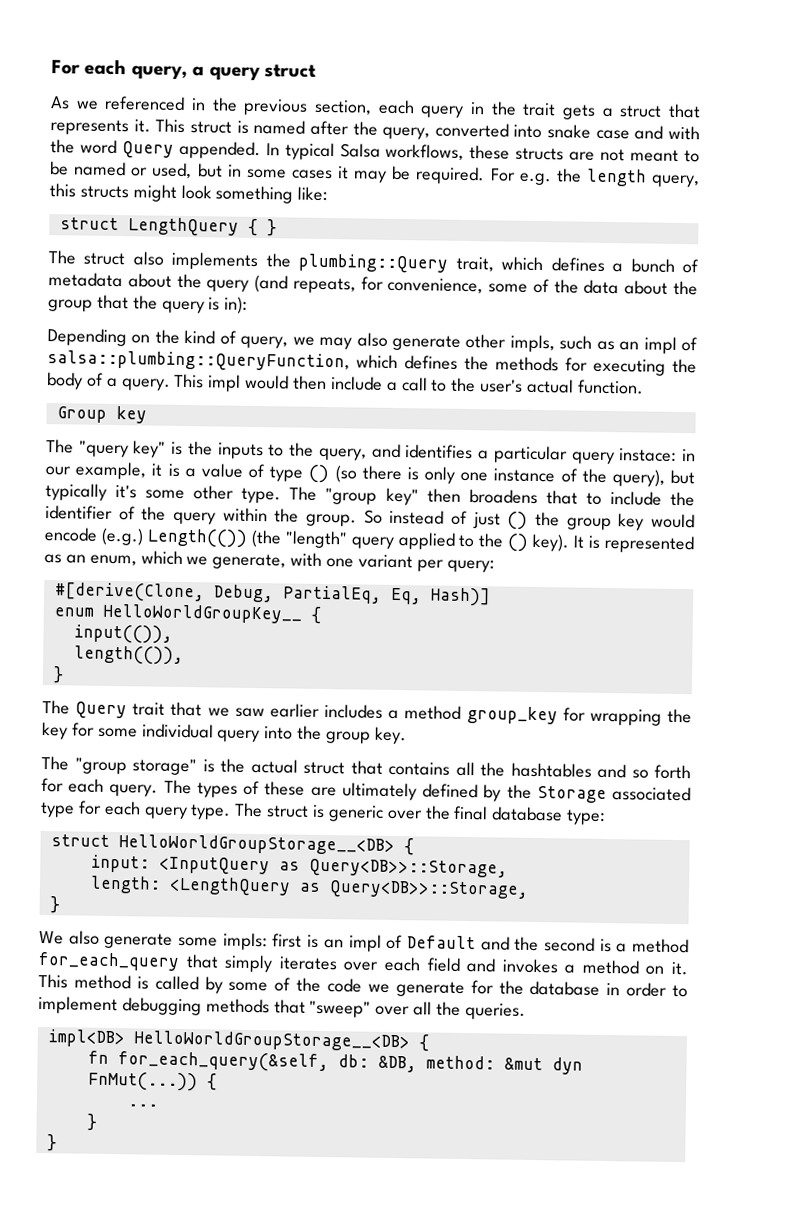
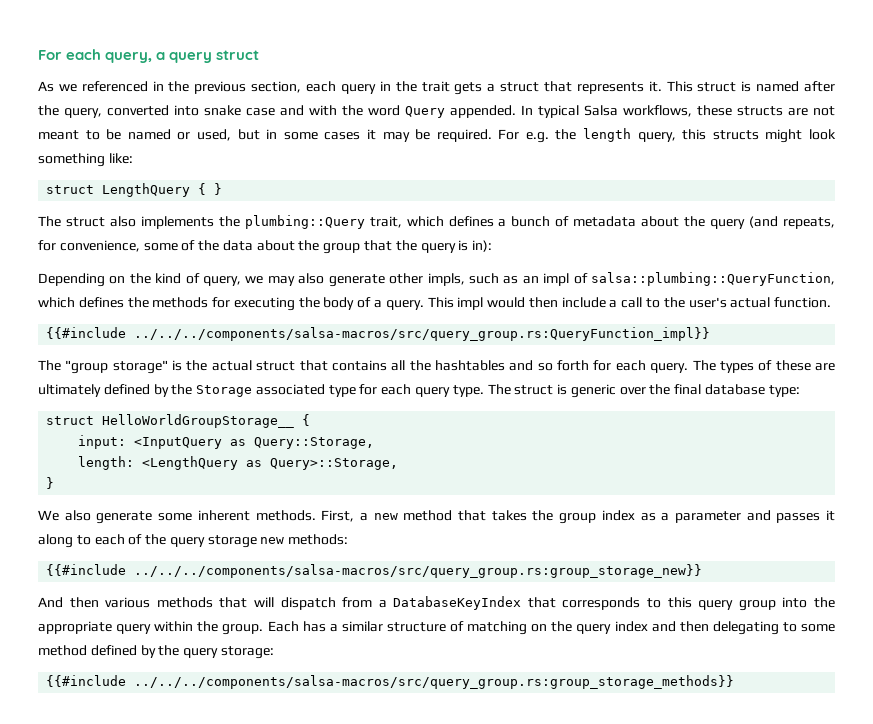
[56,406,147,424] [46,439,697,465] [45,461,695,487] [45,483,696,507] [45,505,695,531] [44,527,694,554] [44,550,495,573] [54,582,491,607] [53,603,321,624] [73,624,173,644] [73,645,184,665] [52,666,64,684] [42,700,692,726] [42,722,407,745] Group key // The "query key" is the inputs to the query, and identifies a particular query instace: in our example, it is a value of type () (so there is only one instance of the query), but typically it's some other type. The "group key" then broadens that to include the identifier of the query within the group. So instead of just () the group key would encode (e.g.) Length(()) (the "length" query applied to the () key). It is represented as an enum, which we generate, with one variant per query: // #[derive(Clone, Debug, PartialEq, Eq, Hash)] // enum HelloWorldGroupKey__ { // input(()), // length(()), // } // The Query trait that we saw earlier includes a method group_key for wrapping the key for some individual query into the group key. -> [46,327,711,341] {{#include ../../../components/salsa-macros/src/query_group.rs:QueryFunction_impl}}
[118,834,395,856] HelloWorldGroupStorage__<DB> -> [102,414,295,428] HelloWorldGroupStorage__
[308,858,508,879] Query<DB>>::Storage, -> [254,437,375,449] Query::Storage,
[328,880,529,900] Query<DB>>::Storage, -> [270,458,399,470] Query>::Storage,
[222,932,689,954] [38,951,688,976] [38,973,688,998] [38,995,526,1020] [47,1029,429,1052] [87,1050,583,1075] [87,1071,217,1092] [126,1103,158,1107] [86,1113,97,1131] [46,1134,57,1152] impls: first is an impl of Default and the second is a method for_each_query that simply iterates over each field and invokes a method on it. This method is called by some of the code we generate for the database in order to implement debugging methods that "sweep" over all the queries. // impl<DB> HelloWorldGroupStorage__<DB> { // fn for_each_query(&self, db: &DB, method: &mut dyn FnMut(...)) { // ... // } // } -> [197,510,836,524] [38,534,349,548] [46,564,703,578] [38,596,836,611] [38,621,836,635] [38,645,274,659] [46,675,735,689] inherent methods. First, a new method that takes the group index as a parameter and passes it along to each of the query storage new methods: // {{#include ../../../components/salsa-macros/src/query_group.rs:group_storage_new}} // And then various methods that will dispatch from a DatabaseKeyIndex that corresponds to this query group into the appropriate query within the group. Each has a similar structure of matching on the query index and then delegating to some method defined by the query storage: // {{#include ../../../components/salsa-macros/src/query_group.rs:group_storage_methods}}

